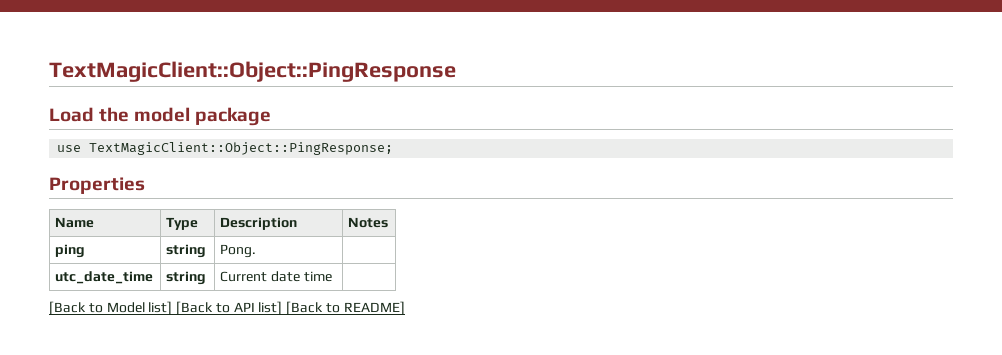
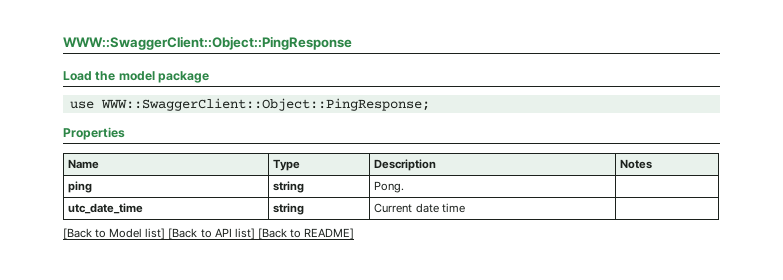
[49,61,456,82] TextMagicClient::Object::PingResponse -> [63,36,352,50] WWW::SwaggerClient::Object::PingResponse
[89,142,394,155] TextMagicClient::Object::PingResponse; -> [100,98,430,111] WWW::SwaggerClient::Object::PingResponse;

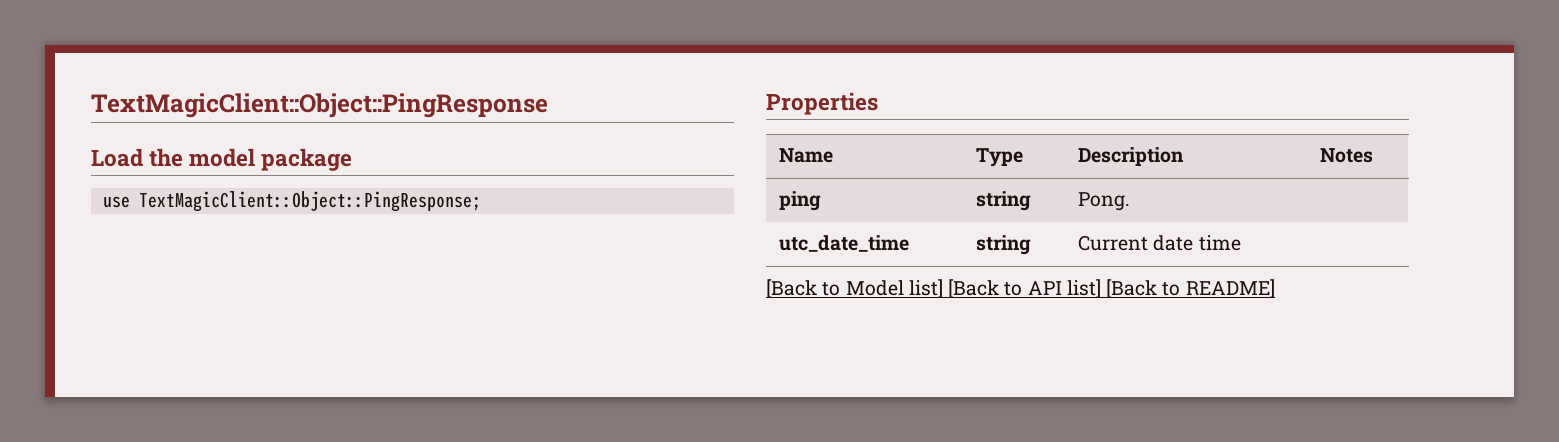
[63,36,352,50] WWW::SwaggerClient::Object::PingResponse -> [91,93,548,118] TextMagicClient::Object::PingResponse
[100,98,430,111] WWW::SwaggerClient::Object::PingResponse; -> [138,191,481,212] TextMagicClient::Object::PingResponse;

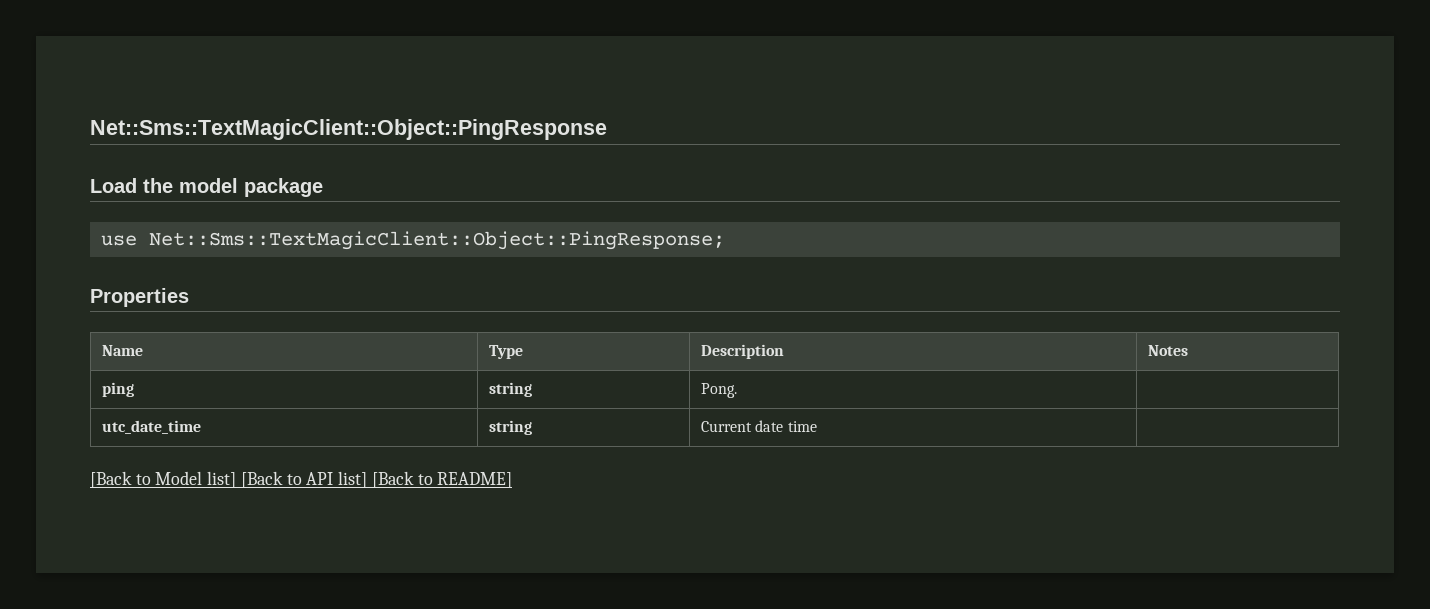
[91,93,548,118] TextMagicClient::Object::PingResponse -> [90,119,607,140] Net::Sms::TextMagicClient::Object::PingResponse
[138,191,481,212] TextMagicClient::Object::PingResponse; -> [148,231,725,250] Net::Sms::TextMagicClient::Object::PingResponse;

